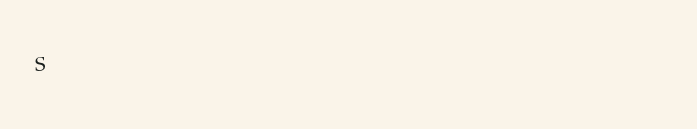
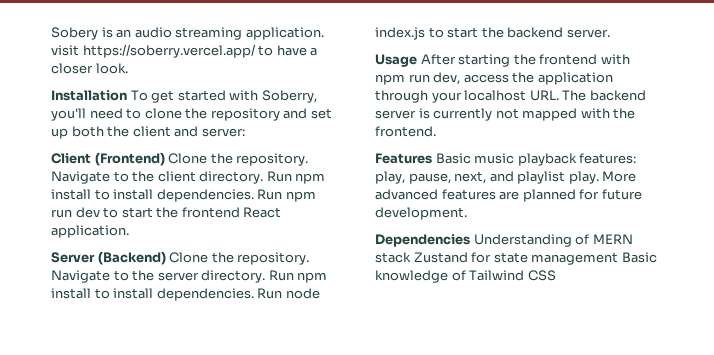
[35,56,46,71] S -> [51,27,324,40] [51,44,318,58] [51,63,128,74] [51,90,317,103] [51,108,332,121] [51,126,245,139] [51,152,309,166] [51,171,326,184] [51,189,316,202] [51,207,282,218] [51,225,129,238] [51,251,310,265] [51,270,328,283] [51,288,320,301] [375,27,610,40] [375,54,630,67] [375,72,613,85] [375,90,646,103] [375,108,636,121] [375,126,436,137] [375,153,637,166] [375,171,637,184] [375,189,642,202] [375,207,467,220] [375,234,633,247] [375,252,657,265] [375,270,556,283] Sobery is an audio streaming application. visit https://soberry.vercel.app/ to have a closer look. // Installation To get started with Soberry, you'll need to clone the repository and set up both the client and server: // Client (Frontend) Clone the repository. Navigate to the client directory. Run npm install to install dependencies. Run npm run dev to start the frontend React application. // Server (Backend) Clone the repository. Navigate to the server directory. Run npm install to install dependencies. Run node index.js to start the backend server. // Usage After starting the frontend with npm run dev, access the application through your localhost URL. The backend server is currently not mapped with the frontend. // Features Basic music playback features: play, pause, next, and playlist play. More advanced features are planned for future development. // Dependencies Understanding of MERN stack Zustand for state management Basic knowledge of Tailwind CSS

